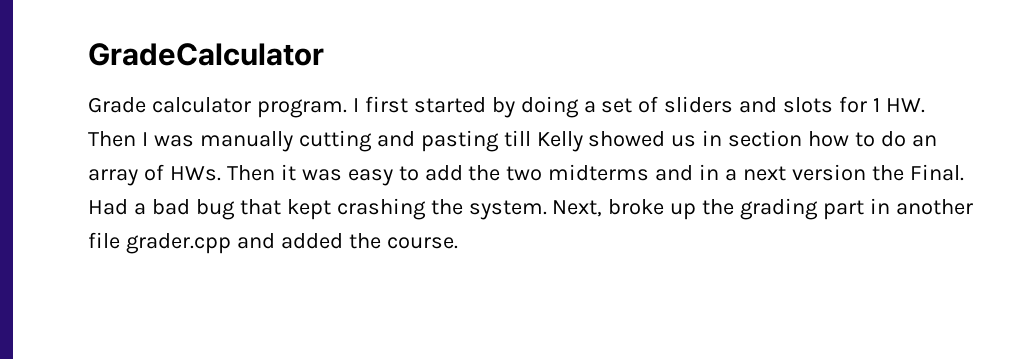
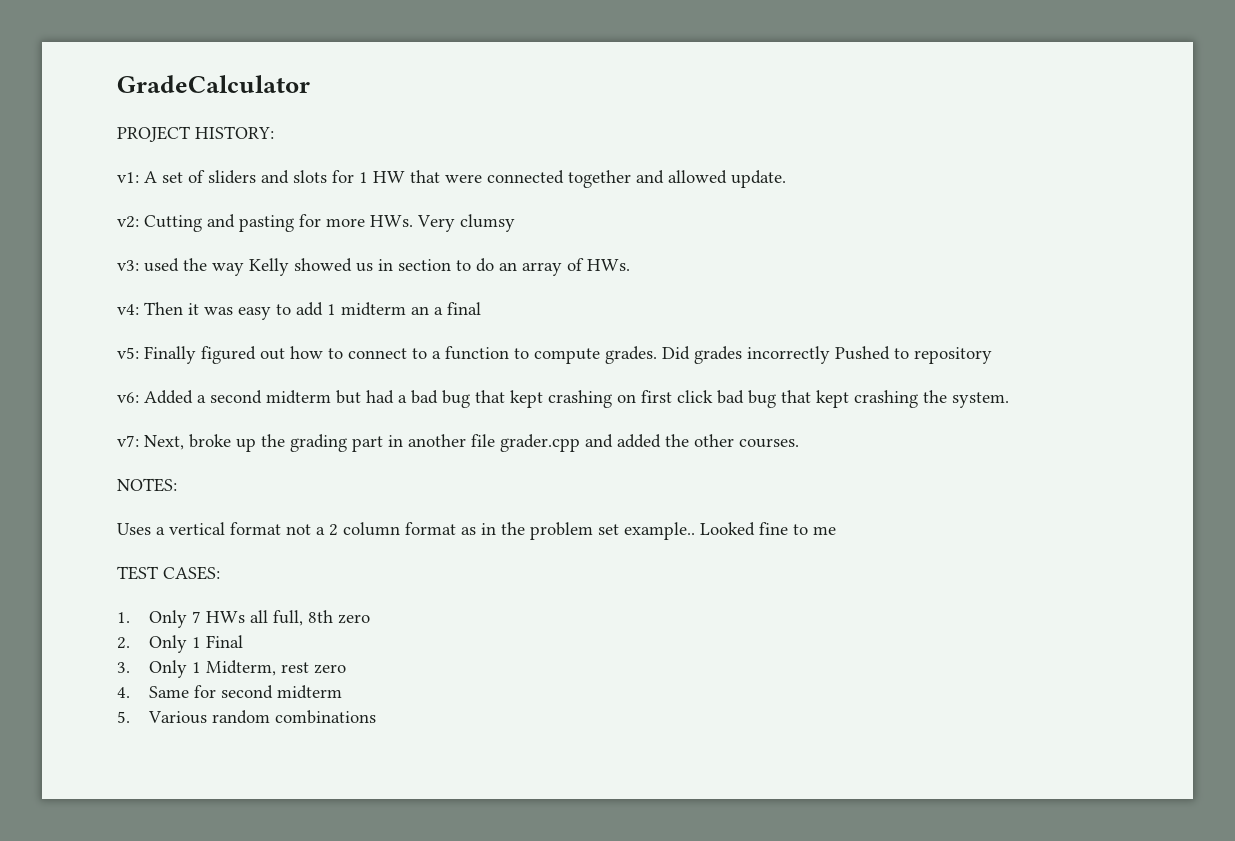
[88,96,596,118] Grade calculator program. I first started by doing a -> [117,126,274,142] [117,171,157,183] PROJECT HISTORY: // v1: A
[886,98,926,113] [88,130,531,152] HW. Then I was manually cutting and pasting till -> [373,170,786,188] [117,214,515,232] [117,258,244,276] HW that were connected together and allowed update. // v2: Cutting and pasting for more HWs. Very clumsy // v3: used the way
[808,131,850,147] how -> (451, 265) none
(221, 173) none -> [117,304,139,315] // v4:
[468,164,964,181] [88,199,146,215] the two midterms and in a next version the Final. Had a -> [327,302,481,316] [117,346,992,364] [117,390,713,408] 1 midterm an a final // v5: Finally figured out how to connect to a function to compute grades. Did grades incorrectly Pushed to repository // v6: Added a second midterm but had a bad bug that kept crashing on first click
(547, 210) none -> [117,435,139,447] // v7:
[386,237,458,249] course. -> [694,434,799,448] [117,478,177,492] [117,522,836,540] [117,566,220,580] [117,610,370,628] [117,635,243,653] [117,660,346,678] [117,685,342,699] [117,710,376,724] other courses. // NOTES: // Uses a vertical format not a 2 column format as in the problem set example.. Looked fine to me // TEST CASES: // 1. Only 7 HWs all full, 8th zero // 2. Only 1 Final // 3. Only 1 Midterm, rest zero // 4. Same for second midterm // 5. Various random combinations

